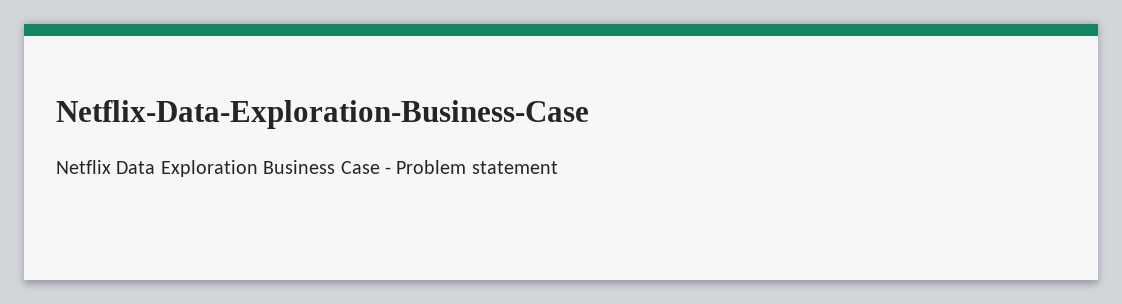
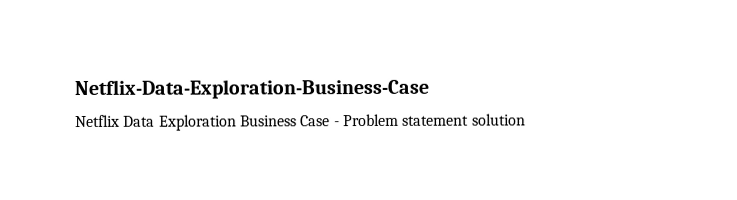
(558, 167) none -> [471,113,526,126] solution

